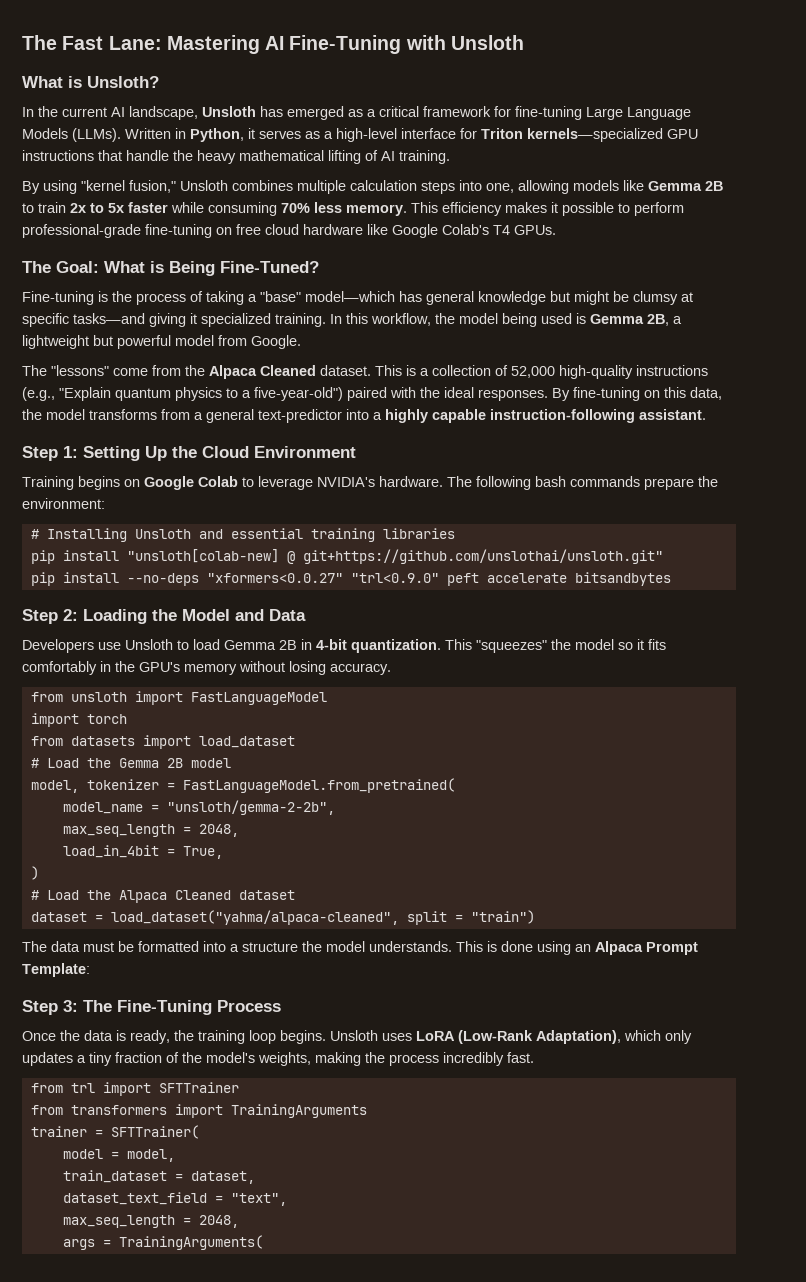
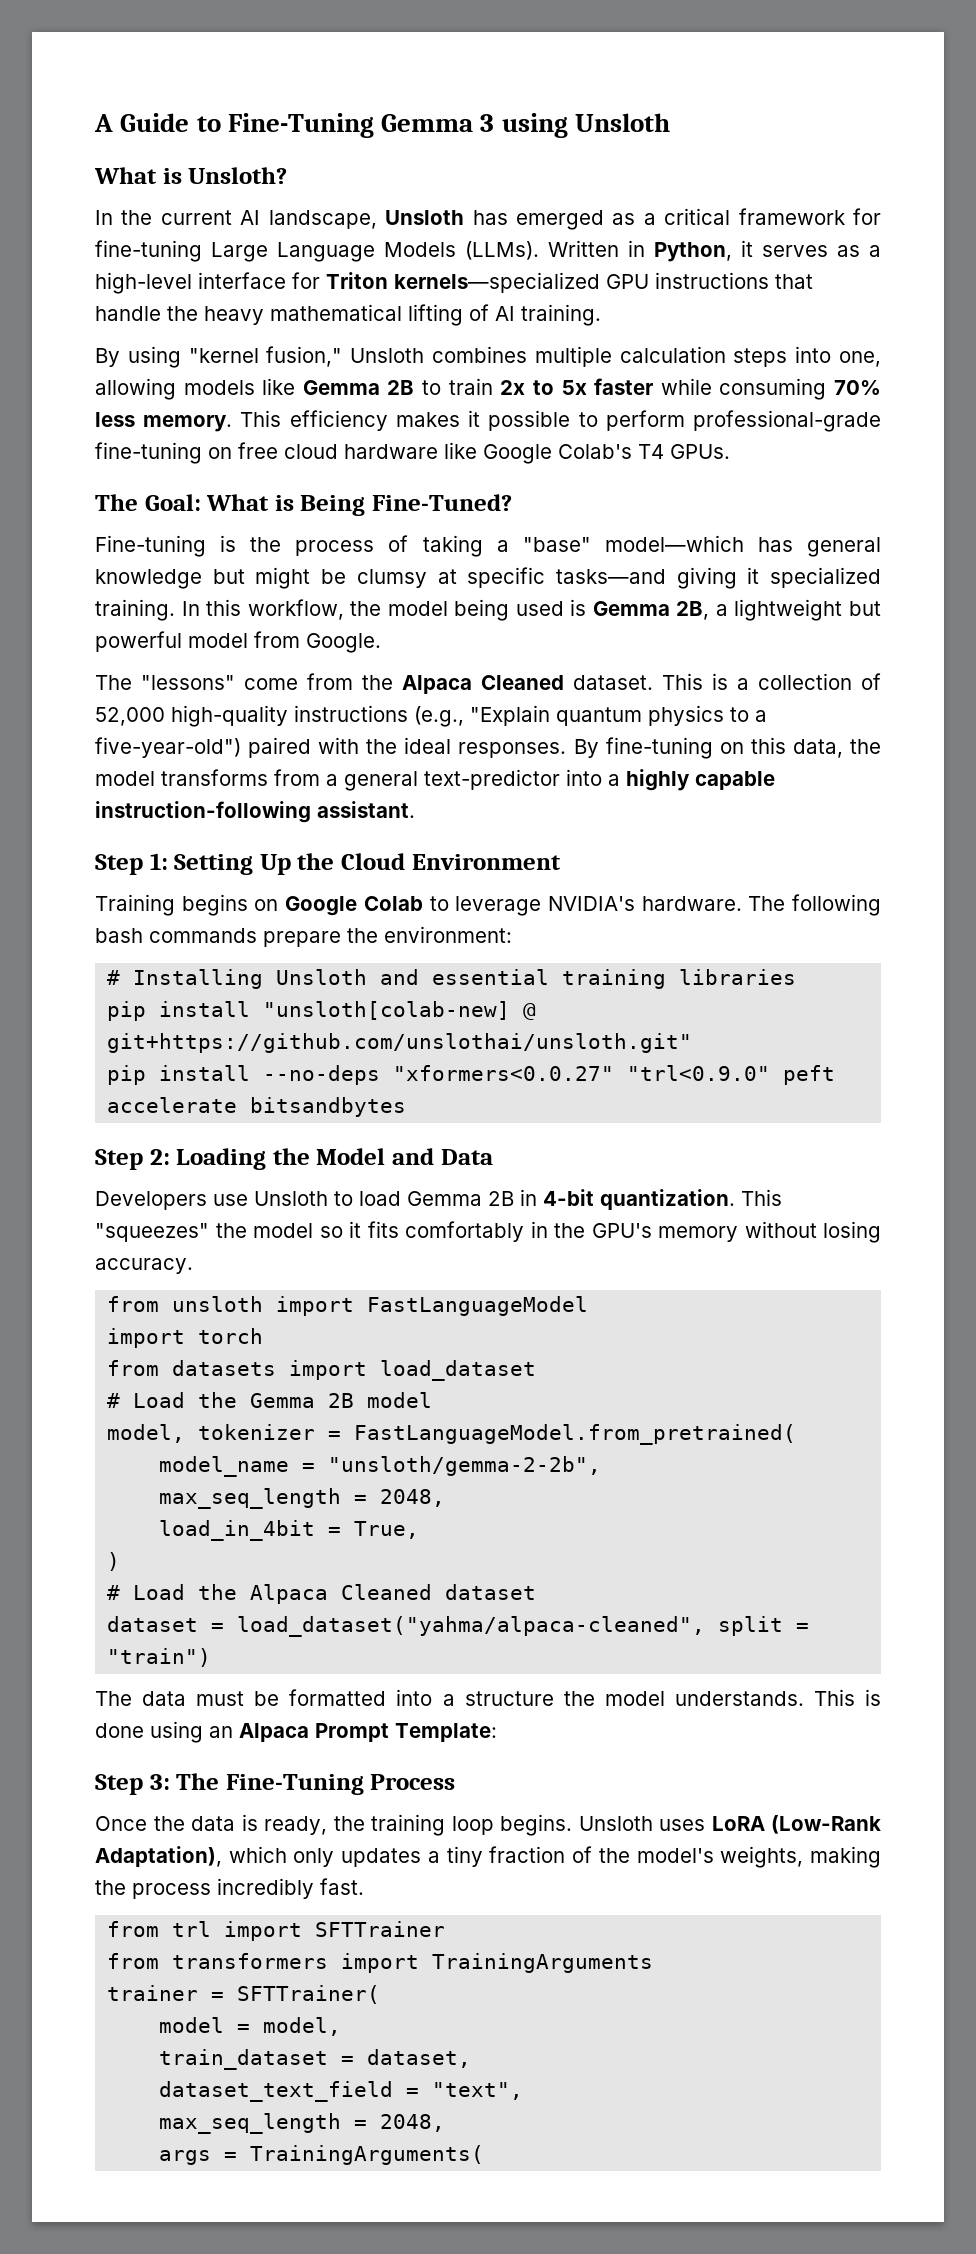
[22,35,446,54] The Fast Lane: Mastering AI Fine-Tuning with -> [94,113,568,138] A Guide to Fine-Tuning Gemma 3 using

